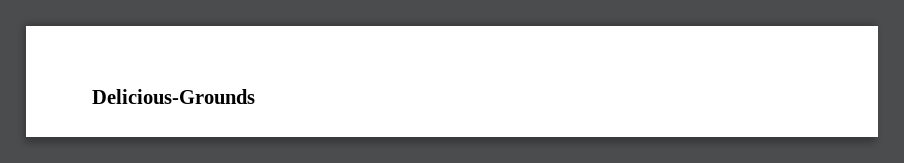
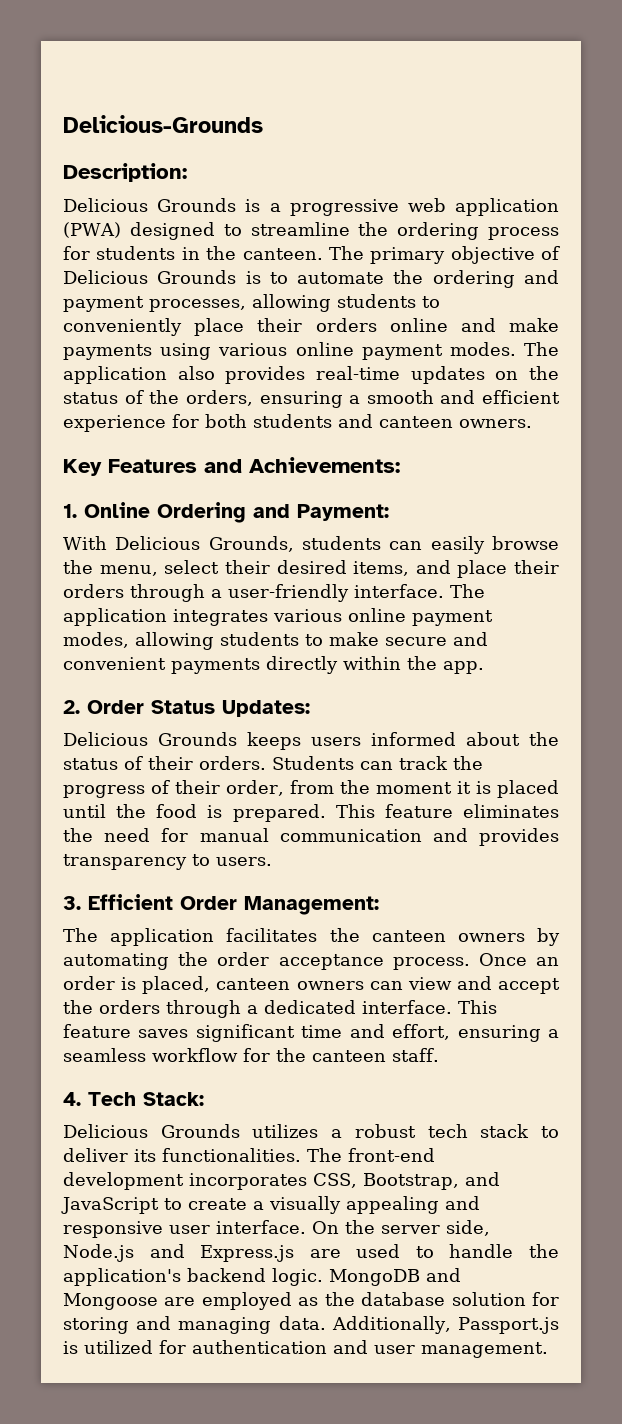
(255, 96) none -> [63,163,187,182] [63,198,559,216] [63,222,559,240] [63,246,560,264] [63,270,559,288] [63,294,440,312] [63,318,559,336] [63,342,559,360] [63,366,559,384] [63,390,560,408] [63,414,532,432] [63,457,400,476] [63,502,389,523] [63,536,559,554] [63,560,559,578] [63,584,485,602] [63,608,493,626] [63,632,488,650] [63,656,484,674] [63,700,310,717] [63,732,559,750] [63,756,483,770] [63,780,559,798] [63,804,559,822] [63,828,559,846] [63,854,272,870] [63,894,379,915] [63,928,560,946] [63,952,559,970] [63,976,560,994] [63,1000,497,1018] [63,1024,559,1042] [63,1048,439,1062] [63,1092,204,1106] [63,1124,559,1138] [63,1148,435,1162] [63,1172,500,1190] [61,1196,480,1214] [63,1220,490,1238] [63,1244,559,1262] [63,1268,461,1286] [63,1292,559,1310] [63,1316,560,1334] [63,1340,548,1358] // Description: // Delicious Grounds is a progressive web application (PWA) designed to streamline the ordering process for students in the canteen. The primary objective of Delicious Grounds is to automate the ordering and payment processes, allowing students to conveniently place their orders online and make payments using various online payment modes. The application also provides real-time updates on the status of the orders, ensuring a smooth and efficient experience for both students and canteen owners. // Key Features and Achievements: // 1. Online Ordering and Payment: // With Delicious Grounds, students can easily browse the menu, select their desired items, and place their orders through a user-friendly interface. The application integrates various online payment modes, allowing students to make secure and convenient payments directly within the app. // 2. Order Status Updates: // Delicious Grounds keeps users informed about the status of their orders. Students can track the progress of their order, from the moment it is placed until the food is prepared. This feature eliminates the need for manual communication and provides transparency to users. // 3. Efficient Order Management: // The application facilitates the canteen owners by automating the order acceptance process. Once an order is placed, canteen owners can view and accept the orders through a dedicated interface. This feature saves significant time and effort, ensuring a seamless workflow for the canteen staff. // 4. Tech Stack: // Delicious Grounds utilizes a robust tech stack to deliver its functionalities. The front-end development incorporates CSS, Bootstrap, and JavaScript to create a visually appealing and responsive user interface. On the server side, Node.js and Express.js are used to handle the application's backend logic. MongoDB and Mongoose are employed as the database solution for storing and managing data. Additionally, Passport.js is utilized for authentication and user management.

